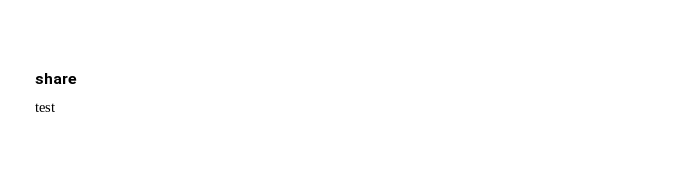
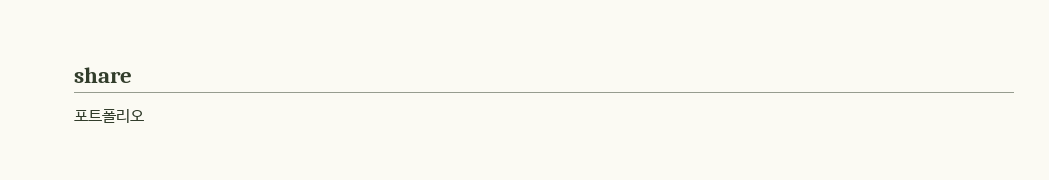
[35,103,55,112] test -> [74,109,144,123] 포트폴리오

